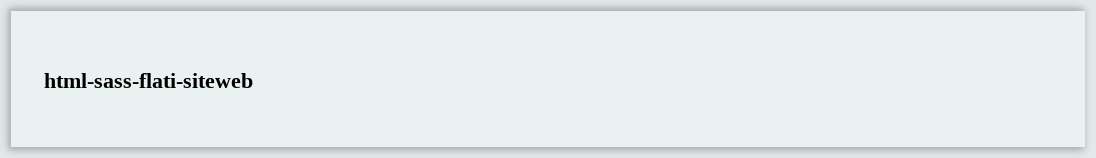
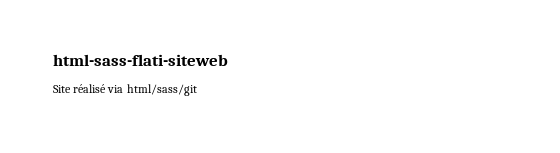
(253, 80) none -> [53,84,197,96] // Site réalisé via html/sass/git

